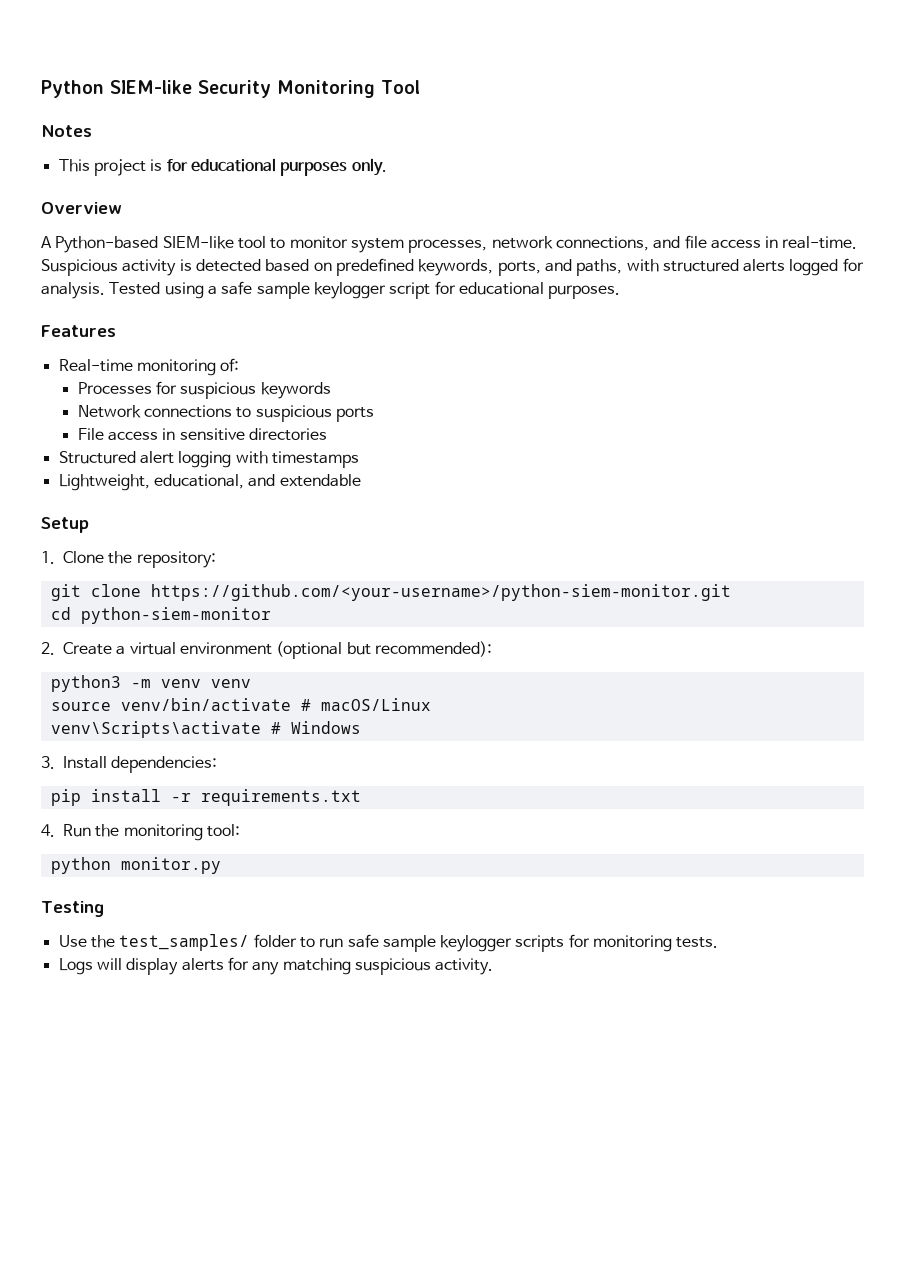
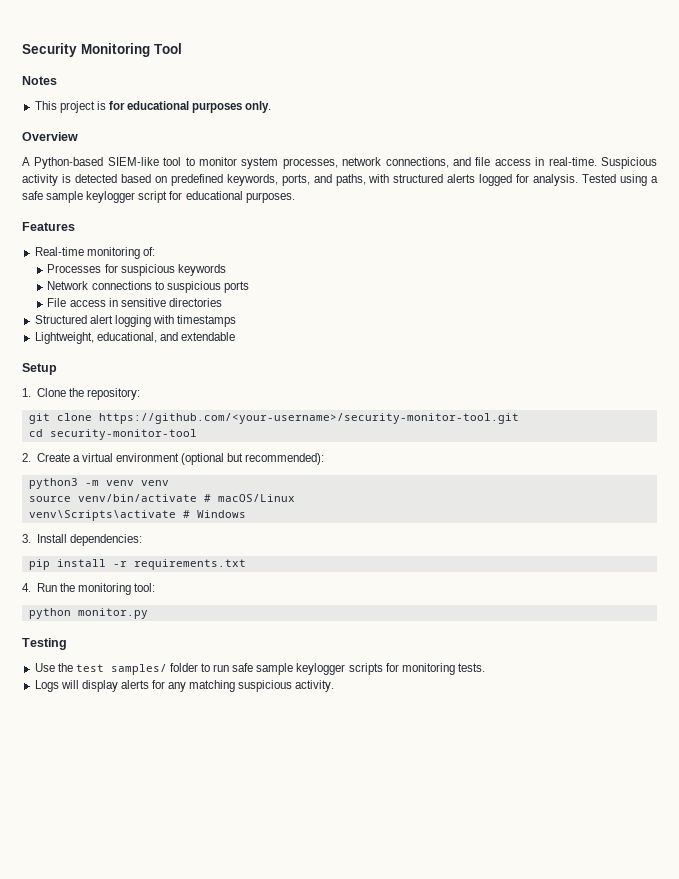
[41,80,192,98] Python SIEM-like -> (22, 50) none
[150,584,731,601] https://github.com/<your-username>/python-siem-monitor.git -> [98,413,519,424] https://github.com/<your-username>/security-monitor-tool.git
[80,607,271,624] python-siem-monitor -> [49,429,197,440] security-monitor-tool
[119,934,250,951] test_samples/ -> [75,664,167,675] test samples/

